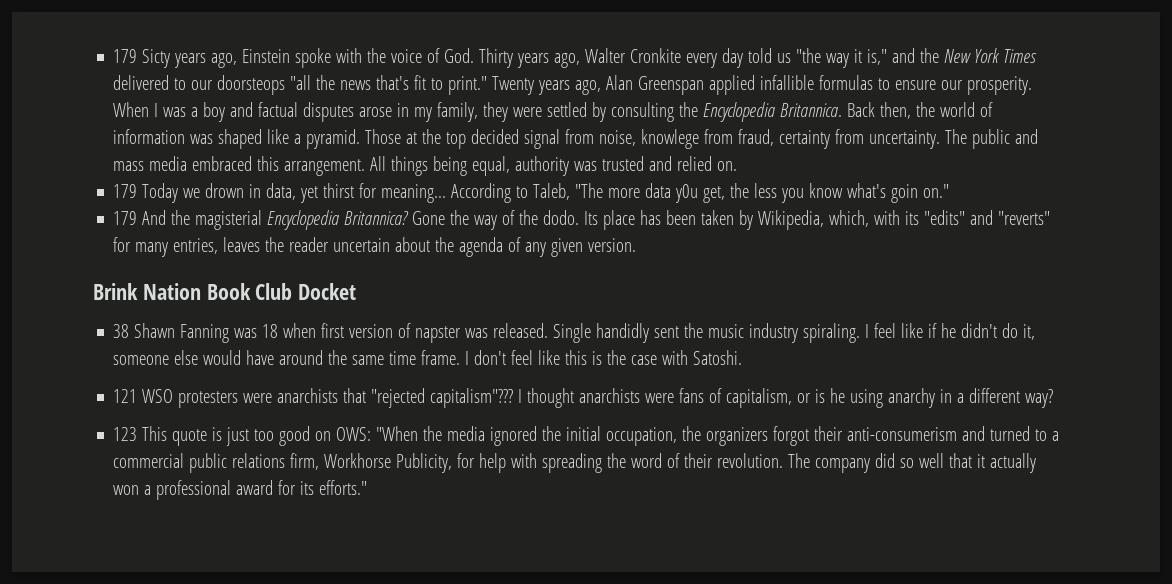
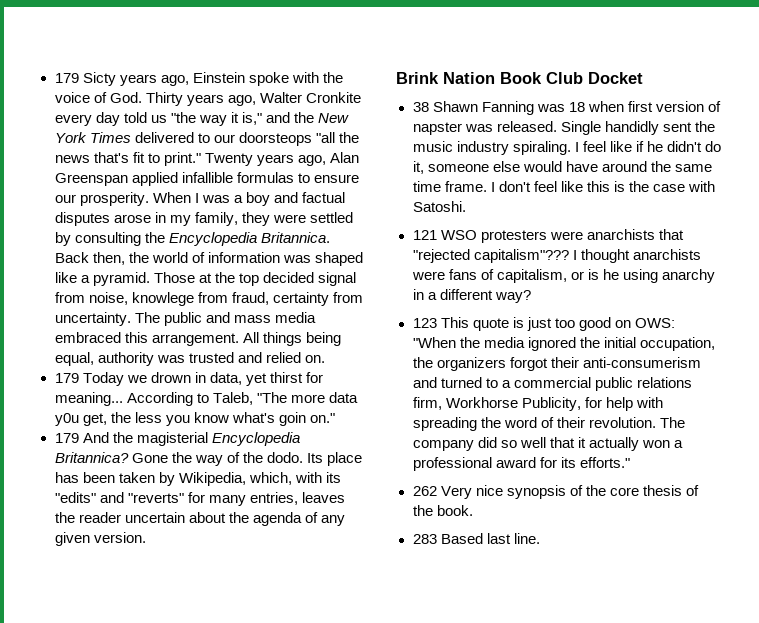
(368, 487) none -> [412,485,699,499] [412,505,473,516] [412,533,540,544] // 262 Very nice synopsis of the core thesis of the book. // 283 Based last line.

